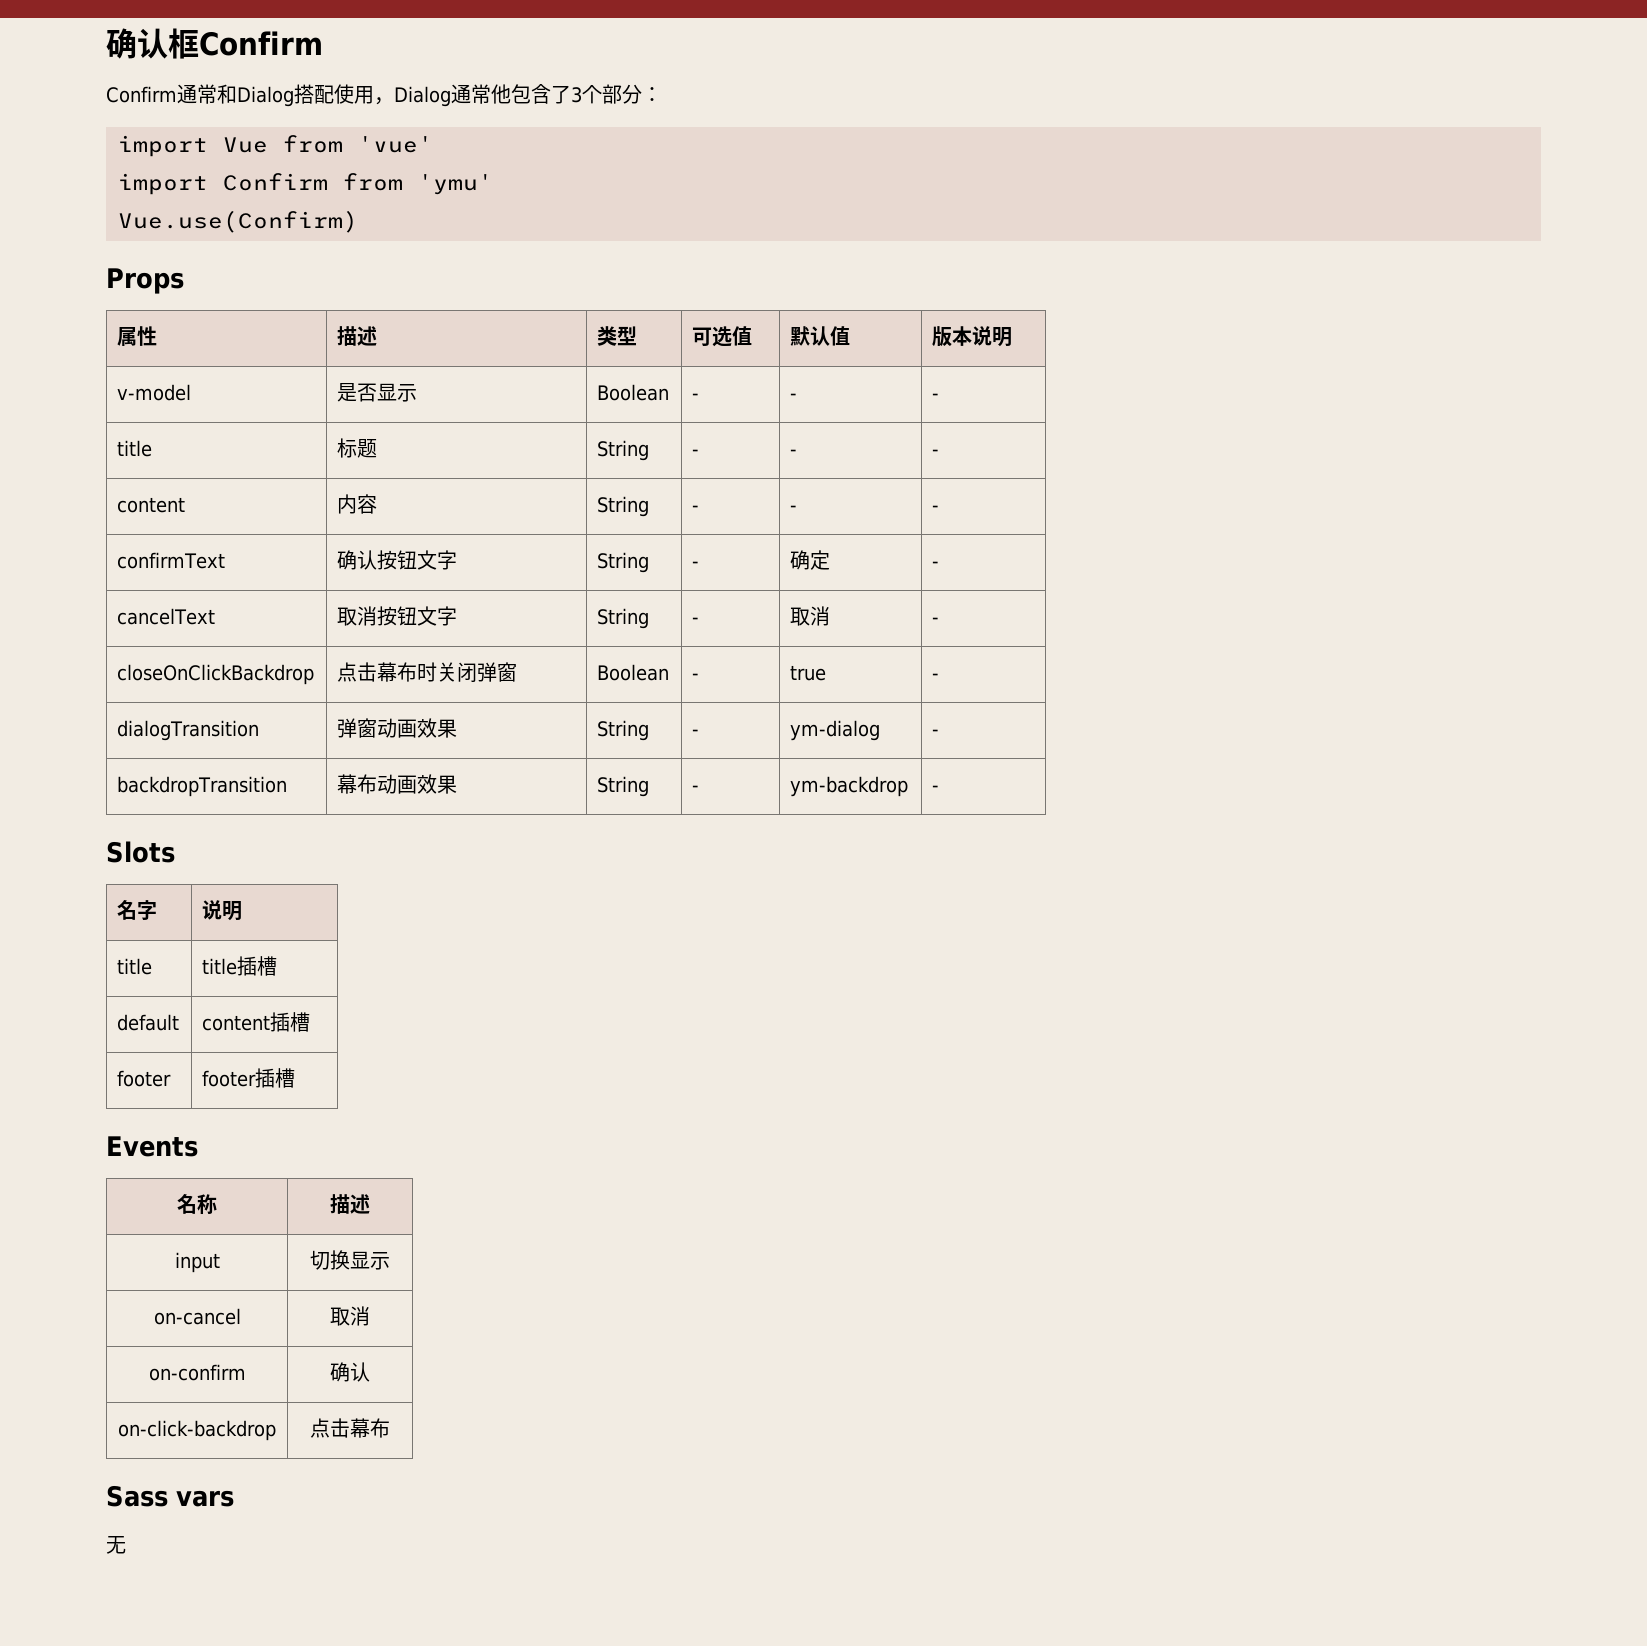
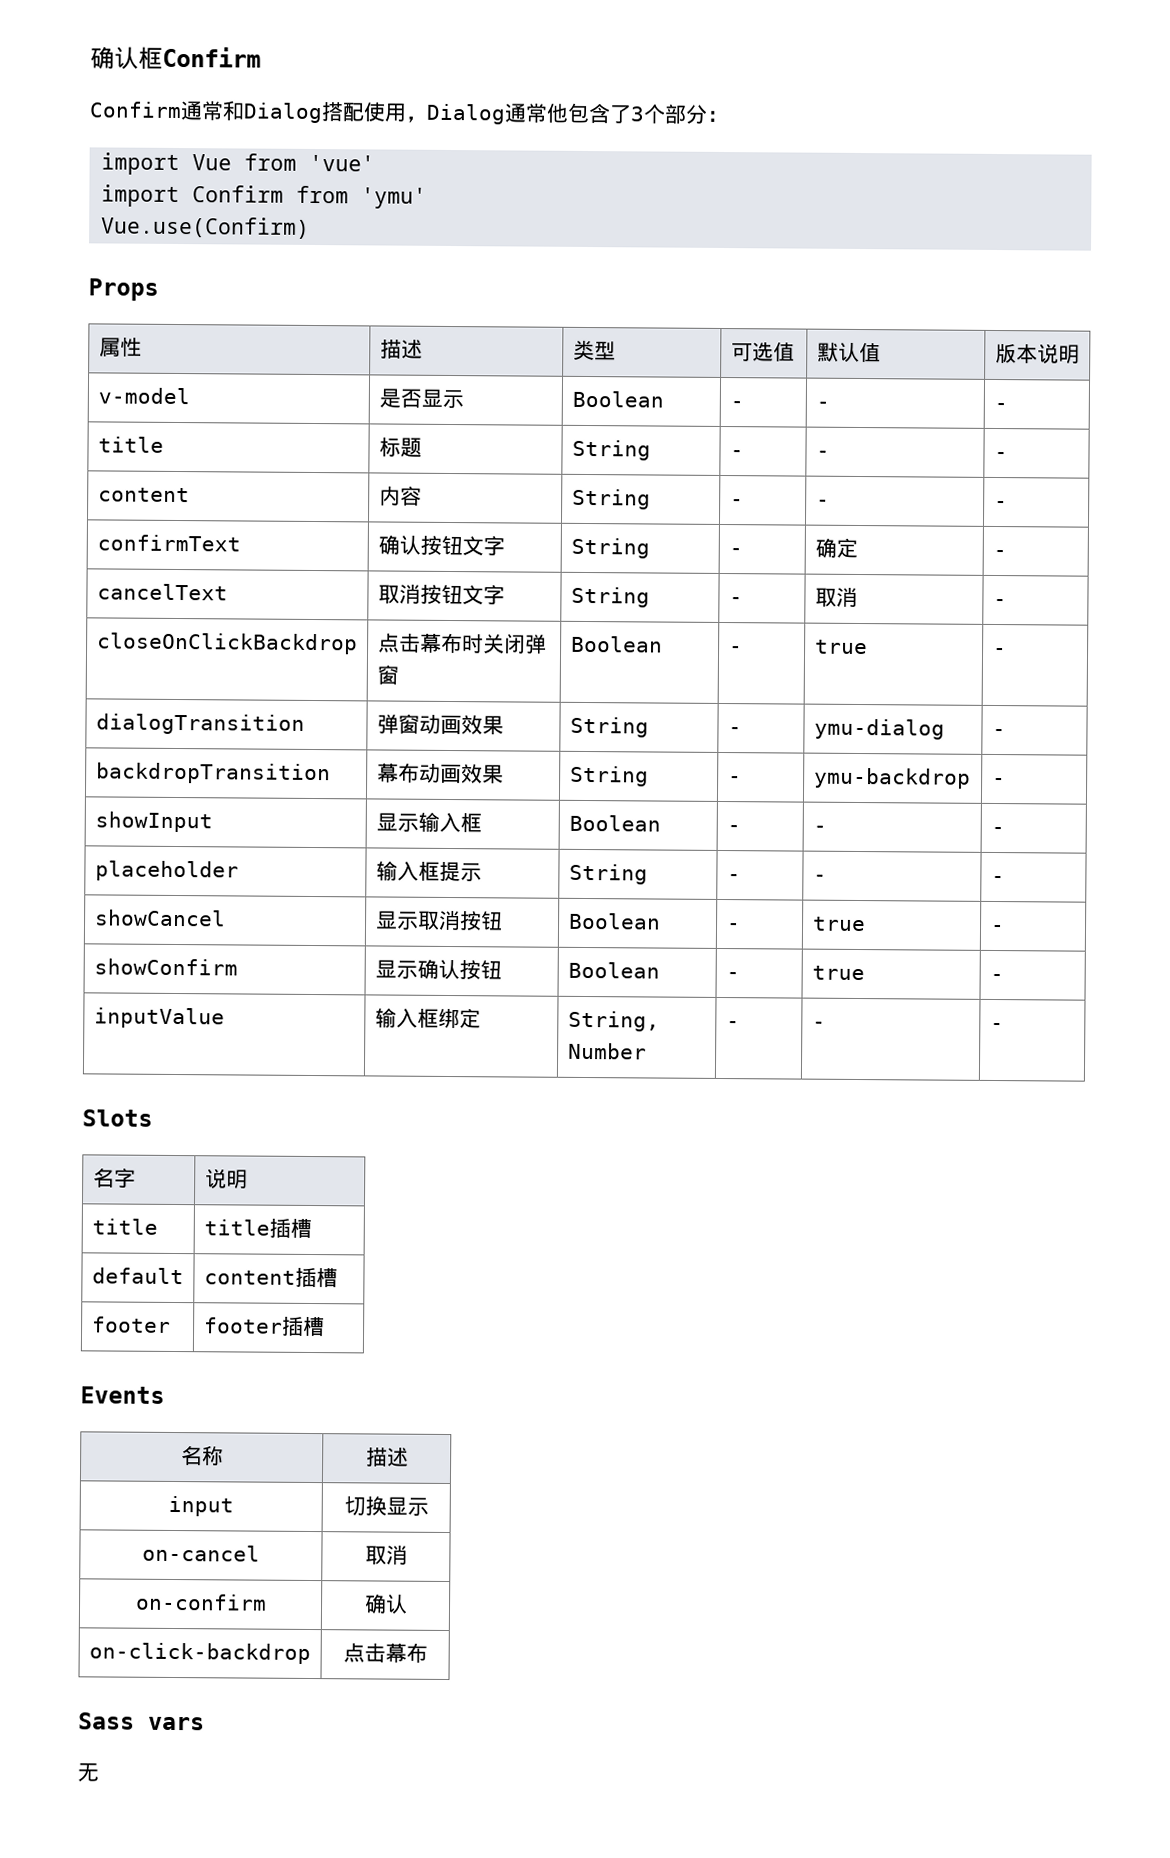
[790,720,881,741] ym-dialog -> [813,718,945,740] ymu-dialog
[790,776,909,797] ym-backdrop -> [813,767,971,789] [991,777,1006,786] [94,811,213,833] [375,811,482,833] [568,814,661,832] [726,825,741,833] [812,825,827,833] [990,826,1005,835] [94,860,239,882] [375,860,482,882] [568,863,648,885] [726,874,741,882] [812,874,827,882] [990,875,1005,884] [94,909,226,927] [374,909,503,931] [568,912,661,930] [725,923,741,931] [811,916,866,932] [989,924,1005,933] [93,958,238,976] [374,959,502,981] [567,961,660,979] [725,972,740,980] [811,965,865,981] [989,973,1004,982] [93,1007,225,1029] [374,1007,481,1029] [567,1010,660,1032] [567,1042,647,1060] [725,1021,740,1029] [811,1021,826,1029] ymu-backdrop | - // showInput | 显示输入框 | Boolean | - | - | - // placeholder | 输入框提示 | String | - | - | - // showCancel | 显示取消按钮 | Boolean | - | true | - // showConfirm | 显示确认按钮 | Boolean | - | true | - // inputValue | 输入框绑定 | String, Number | - | -

